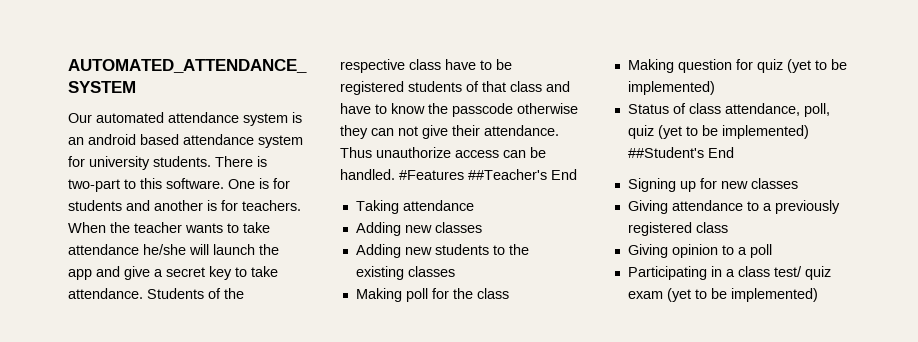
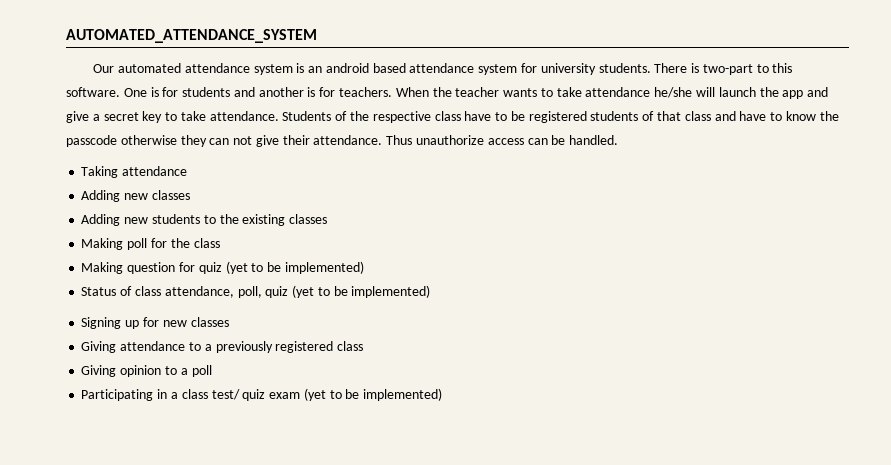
[399,169,577,180] #Features ##Teacher's End -> (619, 140) none
[627,147,734,158] ##Student's End -> (431, 291) none

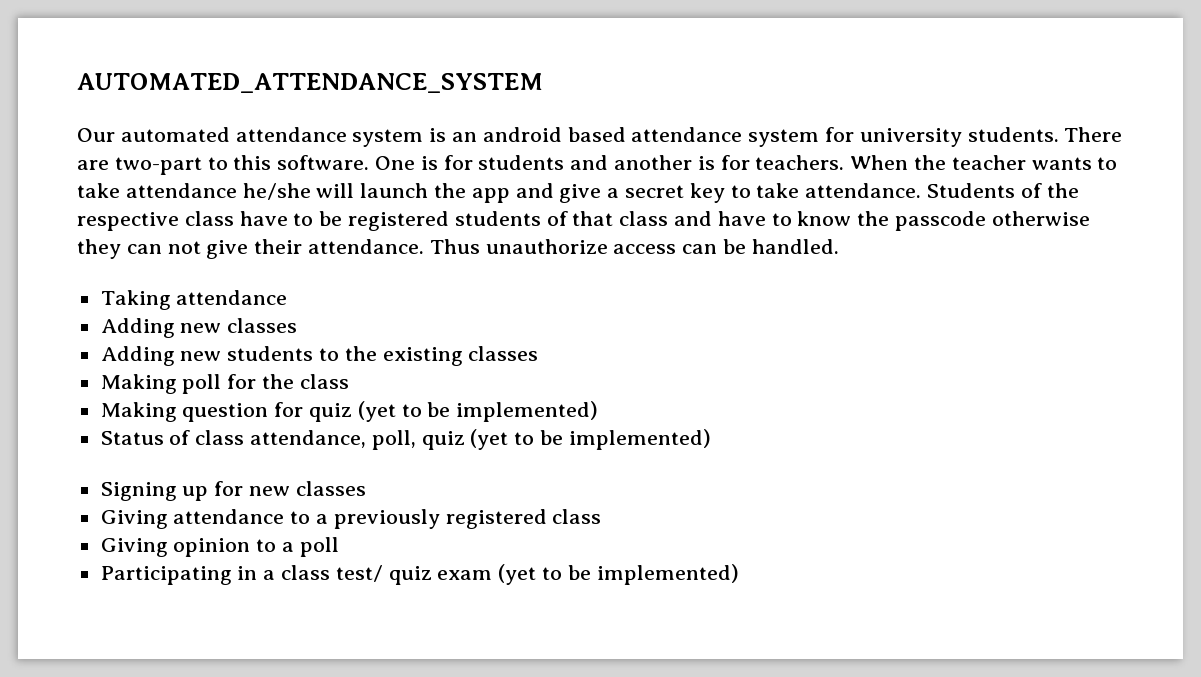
[691,63,700,73] is -> [77,160,109,170] are

